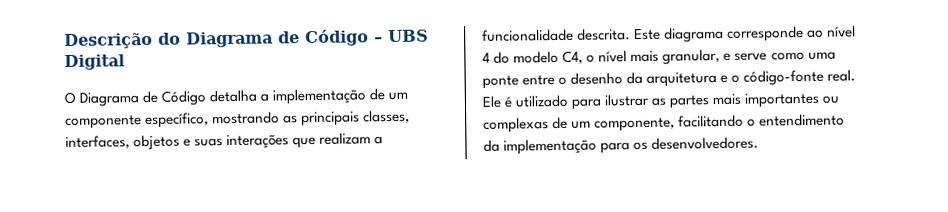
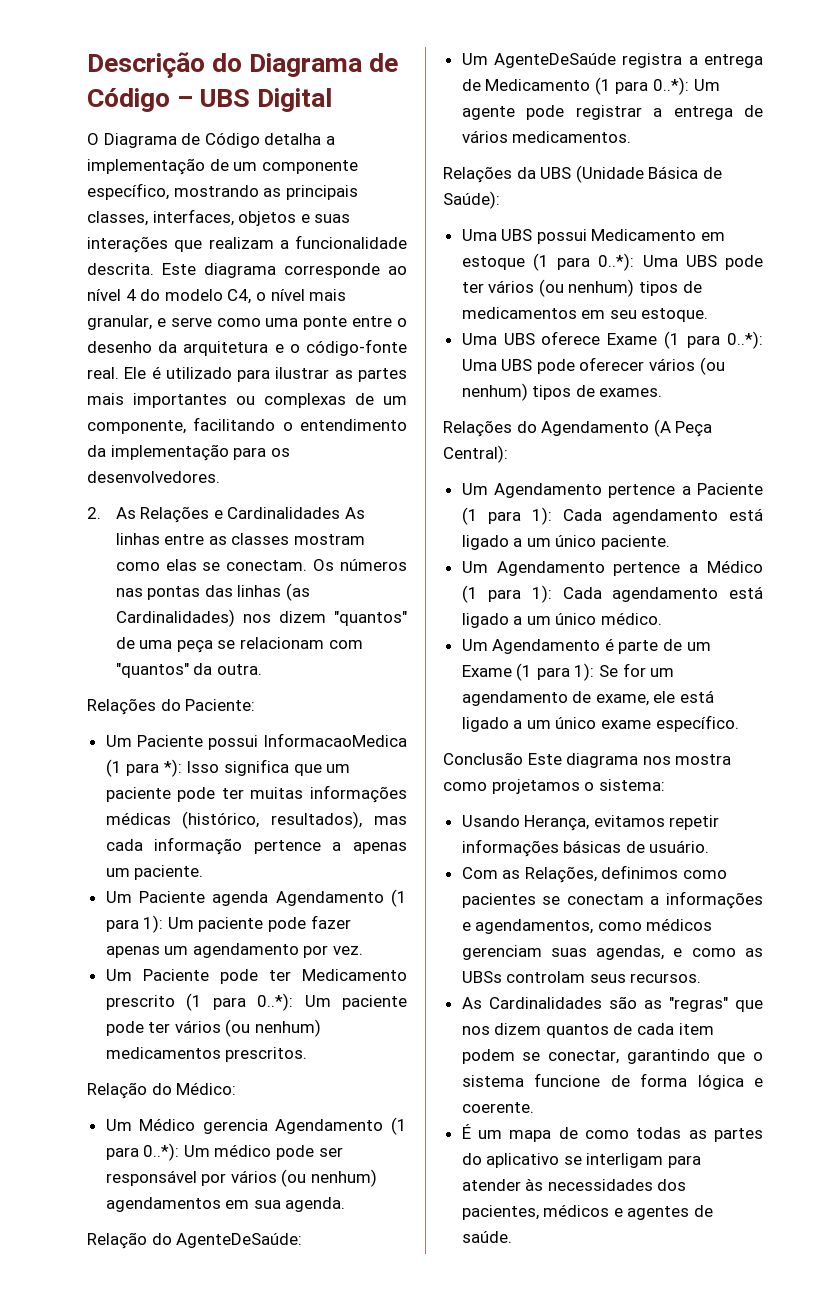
(760, 143) none -> [87,506,366,523] [115,533,366,545] [115,559,407,571] [115,583,311,601] [115,609,408,627] [115,637,363,653] [115,663,262,678] [87,698,256,715] [105,733,408,750] [105,759,351,777] [105,785,407,803] [105,811,407,829] [105,837,407,855] [105,865,204,880] [105,889,407,907] [105,915,351,933] [105,943,364,958] [105,969,407,984] [105,993,407,1011] [105,1019,322,1037] [105,1047,308,1062] [87,1082,237,1099] [105,1117,407,1135] [105,1143,343,1161] [105,1169,378,1187] [105,1197,346,1212] [87,1232,303,1249] [461,53,763,68] [461,77,720,95] [461,105,763,120] [461,130,632,143] [443,165,722,183] [443,191,500,209] [461,229,726,244] [461,253,763,271] [461,279,702,297] [461,307,709,322] [461,331,763,349] [461,357,725,375] [461,383,663,401] [443,419,713,437] [443,445,508,463] [461,483,763,498] [461,507,763,525] [461,535,671,550] [461,560,763,576] [461,585,763,603] [461,612,663,628] [461,638,711,654] [461,663,675,681] [461,690,715,706] [461,715,739,732] [443,752,732,768] [443,779,665,794] [461,815,720,831] [461,839,710,857] [461,865,728,883] [461,891,763,909] [461,918,713,934] [461,945,763,960] [461,971,702,983] [461,996,763,1012] [461,1023,714,1038] [461,1049,764,1064] [461,1073,763,1090] [461,1102,534,1113] [461,1124,763,1142] [461,1153,702,1168] [461,1178,687,1191] [461,1204,714,1220] [461,1231,512,1243] // 2. As Relações e Cardinalidades As linhas entre as classes mostram como elas se conectam. Os números nas pontas das linhas (as Cardinalidades) nos dizem "quantos" de uma peça se relacionam com "quantos" da outra. // Relações do Paciente: // Um Paciente possui InformacaoMedica (1 para *): Isso significa que um paciente pode ter muitas informações médicas (histórico, resultados), mas cada informação pertence a apenas um paciente. // Um Paciente agenda Agendamento (1 para 1): Um paciente pode fazer apenas um agendamento por vez. // Um Paciente pode ter Medicamento prescrito (1 para 0..*): Um paciente pode ter vários (ou nenhum) medicamentos prescritos. // Relação do Médico: // Um Médico gerencia Agendamento (1 para 0..*): Um médico pode ser responsável por vários (ou nenhum) agendamentos em sua agenda. // Relação do AgenteDeSaúde: // Um AgenteDeSaúde registra a entrega de Medicamento (1 para 0..*): Um agente pode registrar a entrega de vários medicamentos. // Relações da UBS (Unidade Básica de Saúde): // Uma UBS possui Medicamento em estoque (1 para 0..*): Uma UBS pode ter vários (ou nenhum) tipos de medicamentos em seu estoque. // Uma UBS oferece Exame (1 para 0..*): Uma UBS pode oferecer vários (ou nenhum) tipos de exames. // Relações do Agendamento (A Peça Central): // Um Agendamento pertence a Paciente (1 para 1): Cada agendamento está ligado a um único paciente. // Um Agendamento pertence a Médico (1 para 1): Cada agendamento está ligado a um único médico. // Um Agendamento é parte de um Exame (1 para 1): Se for um agendamento de exame, ele está ligado a um único exame específico. // Conclusão Este diagrama nos mostra como projetamos o sistema: // Usando Herança, evitamos repetir informações básicas de usuário. // Com as Relações, definimos como pacientes se conectam a informações e agendamentos, como médicos gerenciam suas agendas, e como as UBSs controlam seus recursos. // As Cardinalidades são as "regras" que nos dizem quantos de cada item podem se conectar, garantindo que o sistema funcione de forma lógica e coerente. // É um mapa de como todas as partes do aplicativo se interligam para atender às necessidades dos pacientes, médicos e agentes de saúde.

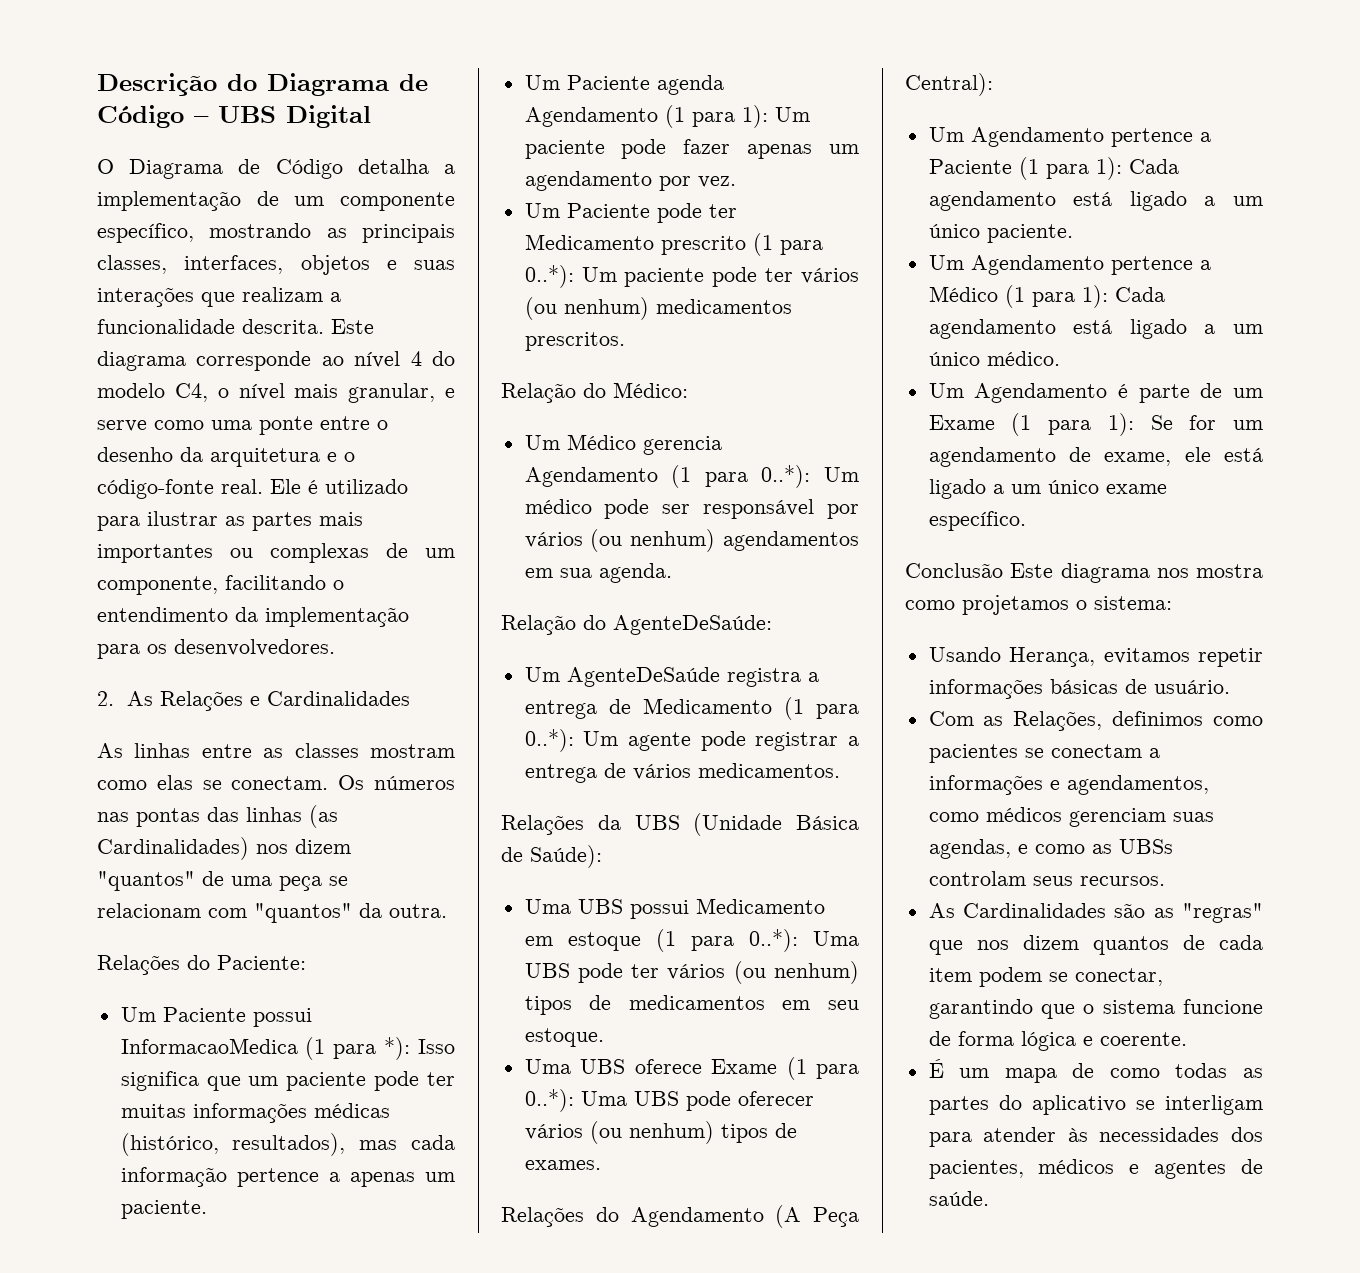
(341, 513) none -> (410, 698) //

